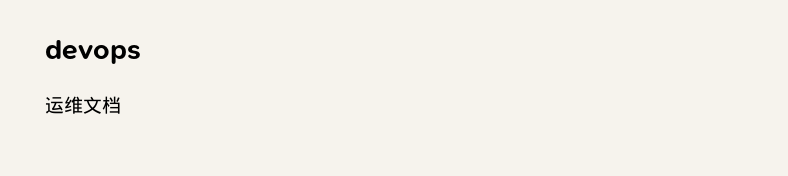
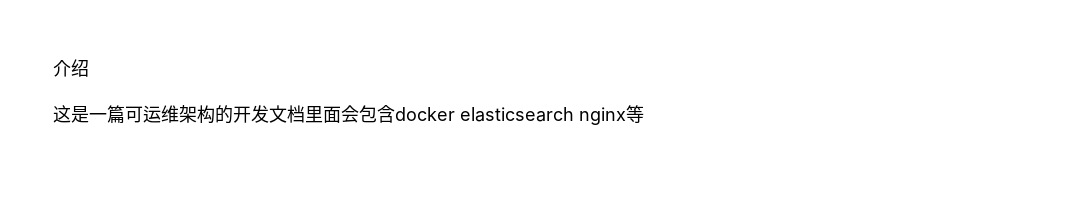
[45,40,141,64] [45,96,121,114] devops // 运维文档 -> [53,59,89,77] [53,105,644,125] 介绍 // 这是一篇可运维架构的开发文档里面会包含docker elasticsearch nginx等

